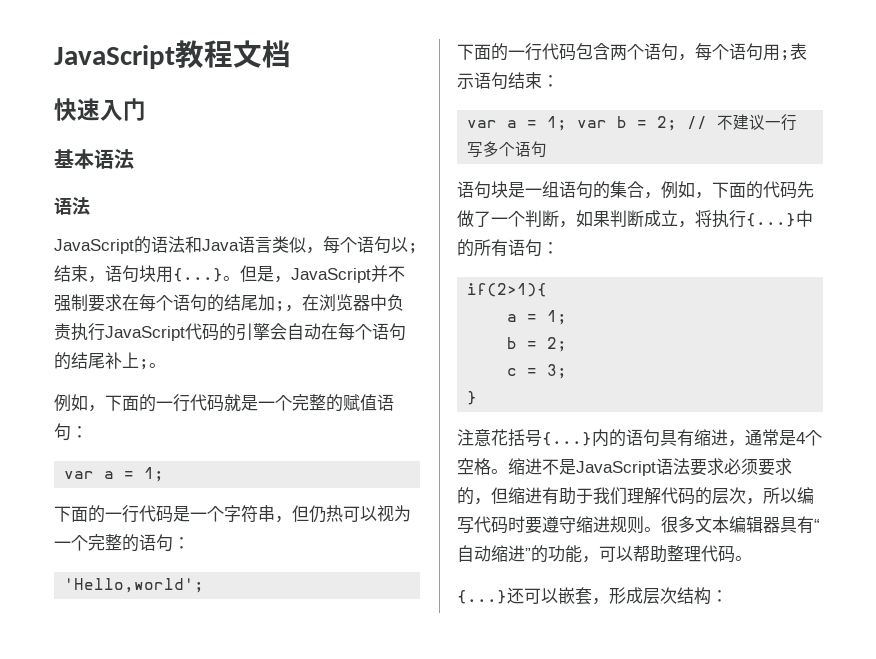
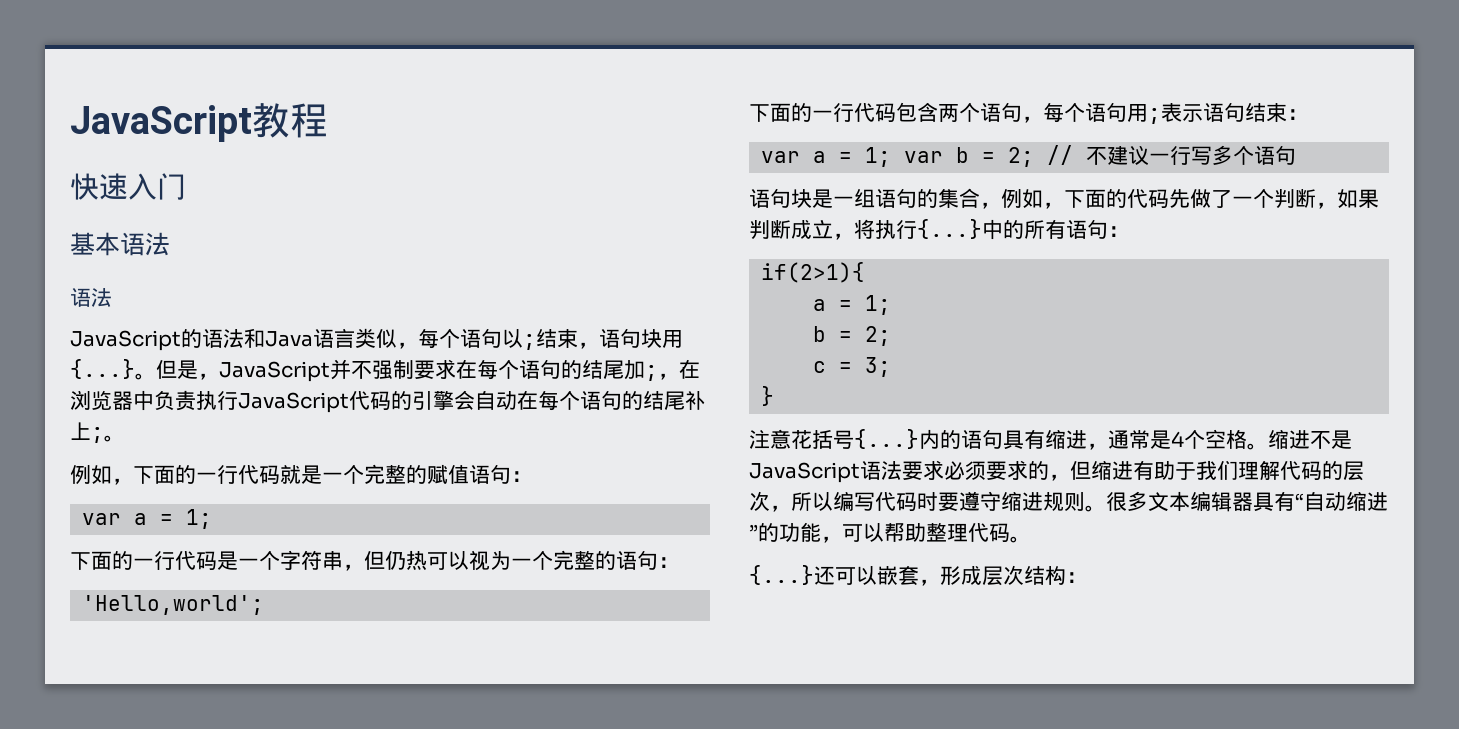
[233,40,291,68] 文档 -> (328, 120) none

